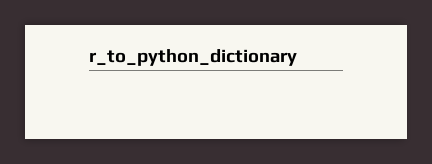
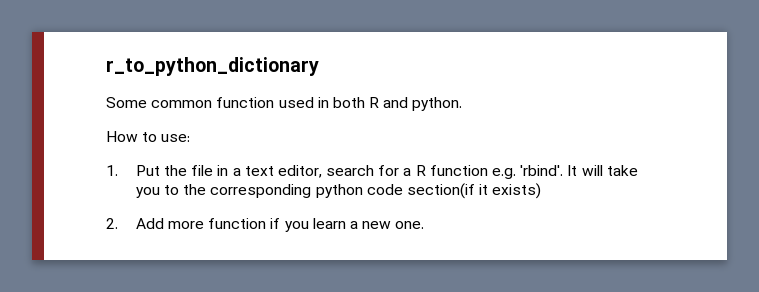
(297, 57) none -> [106,97,463,111] [106,131,191,142] [106,165,638,179] [135,183,542,199] [106,218,425,232] // Some common function used in both R and python. // How to use: // 1. Put the file in a text editor, search for a R function e.g. 'rbind'. It will take you to the corresponding python code section(if it exists) // 2. Add more function if you learn a new one.

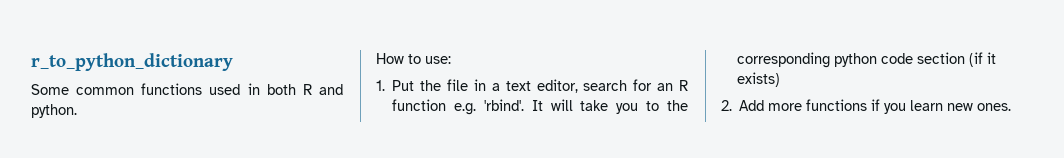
[216,97,275,108] function -> [141,83,203,95] functions
[403,168,412,176] a -> [657,83,674,91] an
[406,183,475,199] section(if -> [917,52,984,67] section (if
[208,218,267,229] function -> [806,99,868,111] functions
[349,221,425,229] a new one. -> [947,103,1012,111] new ones.

